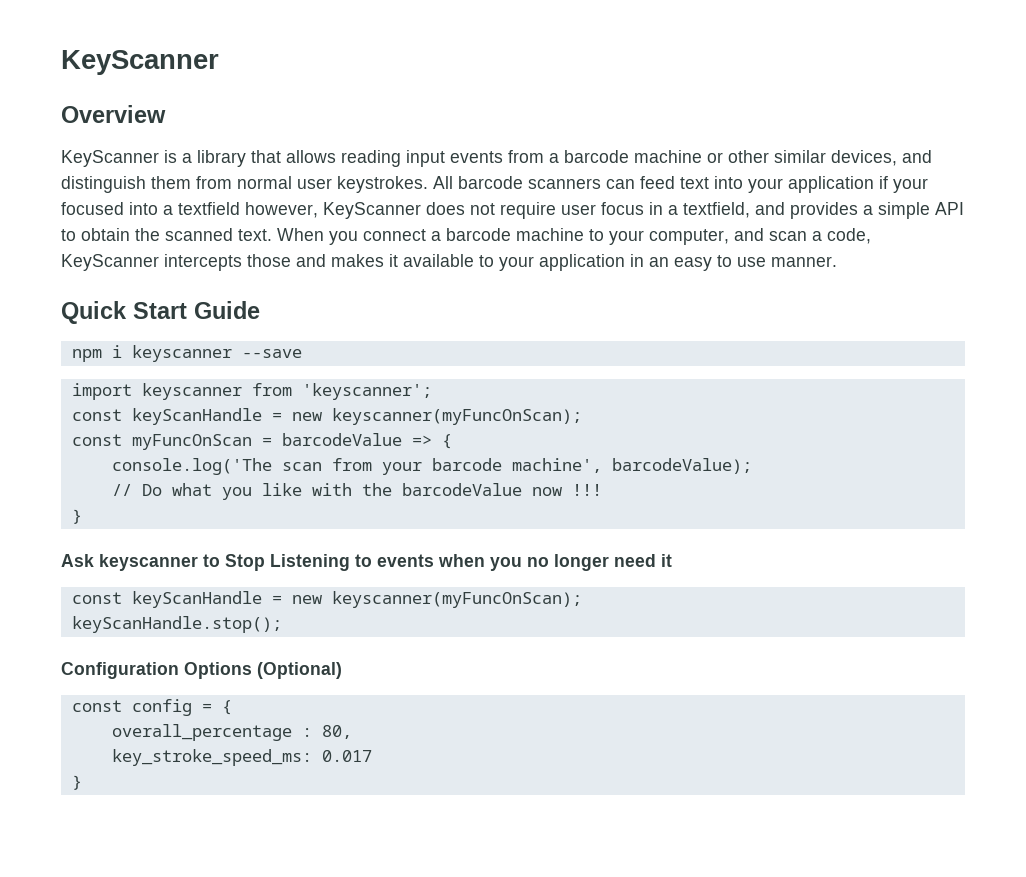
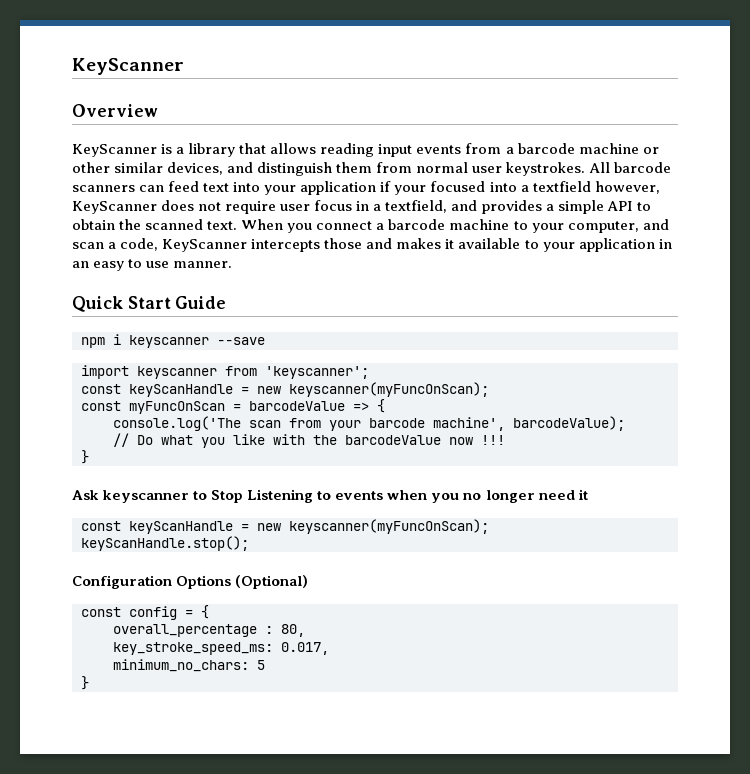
[321,750,372,762] 0.017 -> [281,642,329,655] [113,659,265,672] 0.017, // minimum_no_chars: 5

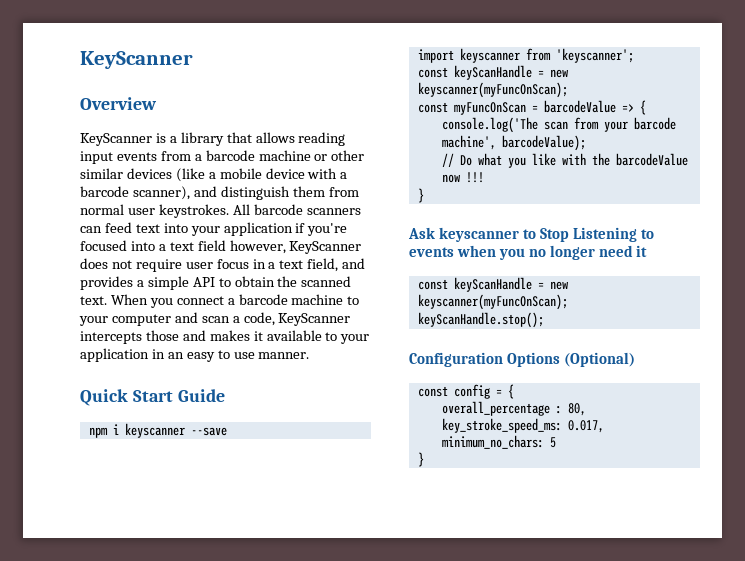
[167,162,224,175] devices, -> [126,168,348,182] [80,186,190,200] devices (like a mobile device with a barcode scanner),
[394,185,427,195] your -> [307,223,348,236] you're
[532,181,591,192] textfield -> [169,240,226,251] text field
[385,200,448,213] textfield, -> [279,258,339,272] text field,
[567,221,639,233] computer, -> [111,314,171,326] computer

